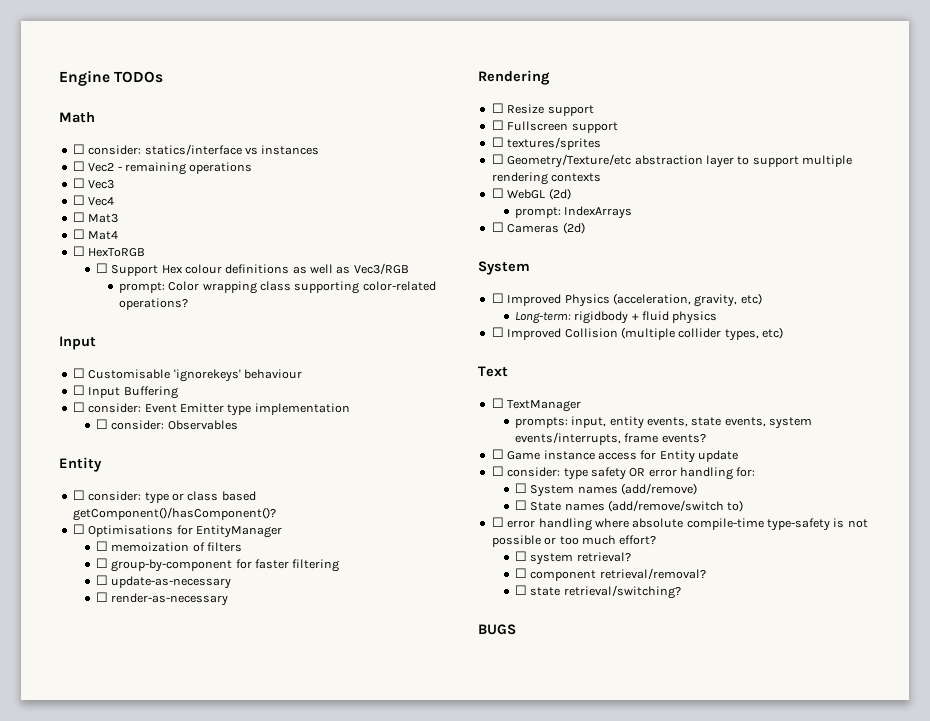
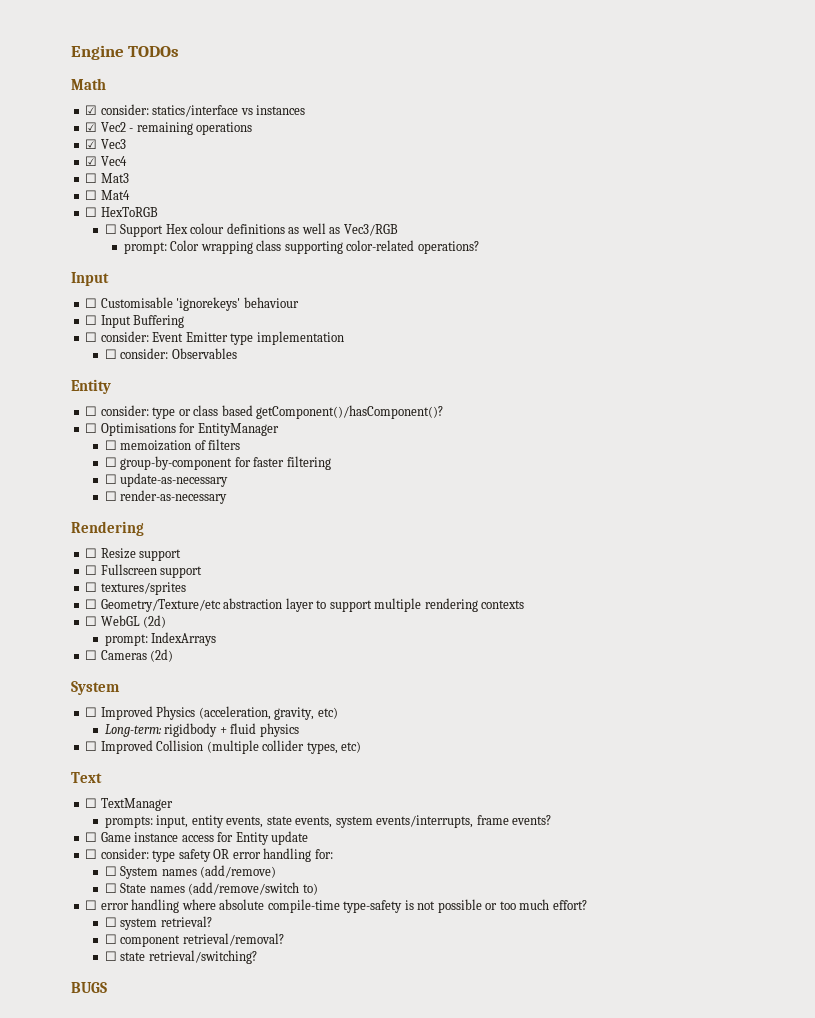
[72,144,85,154] ☐ -> [85,105,98,115] ☑
[72,161,85,171] ☐ -> [85,122,98,132] ☑
[72,178,85,188] ☐ -> [85,139,98,149] ☑
[72,195,85,205] ☐ -> [85,156,98,166] ☑

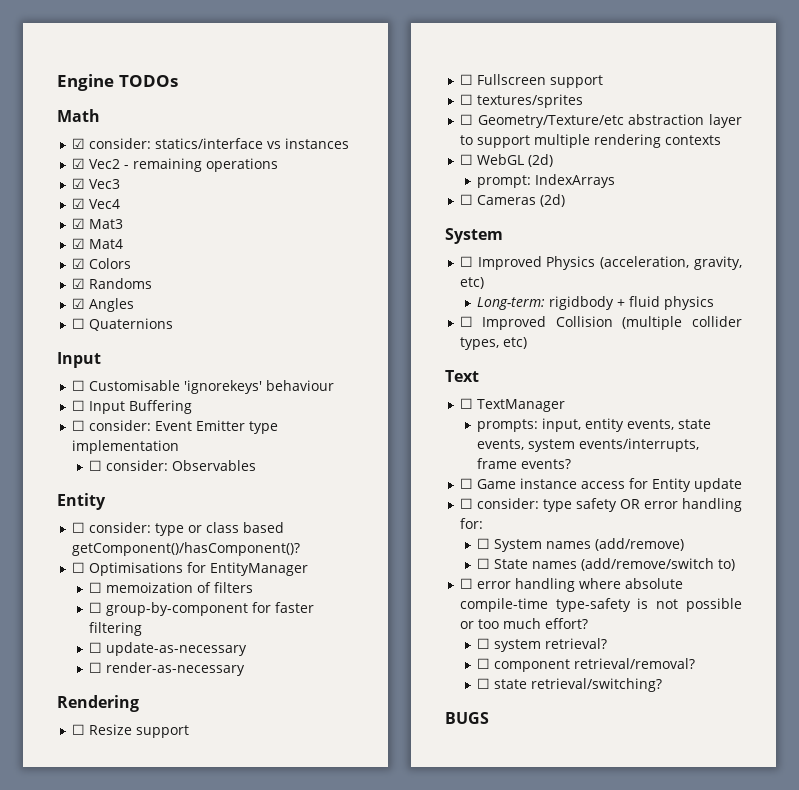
[85,173,98,183] ☐ -> [71,218,85,229] ☑
[85,190,98,200] ☐ -> [71,238,85,249] ☑
[85,207,158,217] [104,223,398,237] [123,240,479,254] ☐ HexToRGB // ☐ Support Hex colour definitions as well as Vec3/RGB // prompt: Color wrapping class supporting color-related operations? -> [71,258,131,269] [71,278,152,289] [71,298,134,312] [71,318,173,331] ☑ Colors // ☑ Randoms // ☑ Angles // ☐ Quaternions

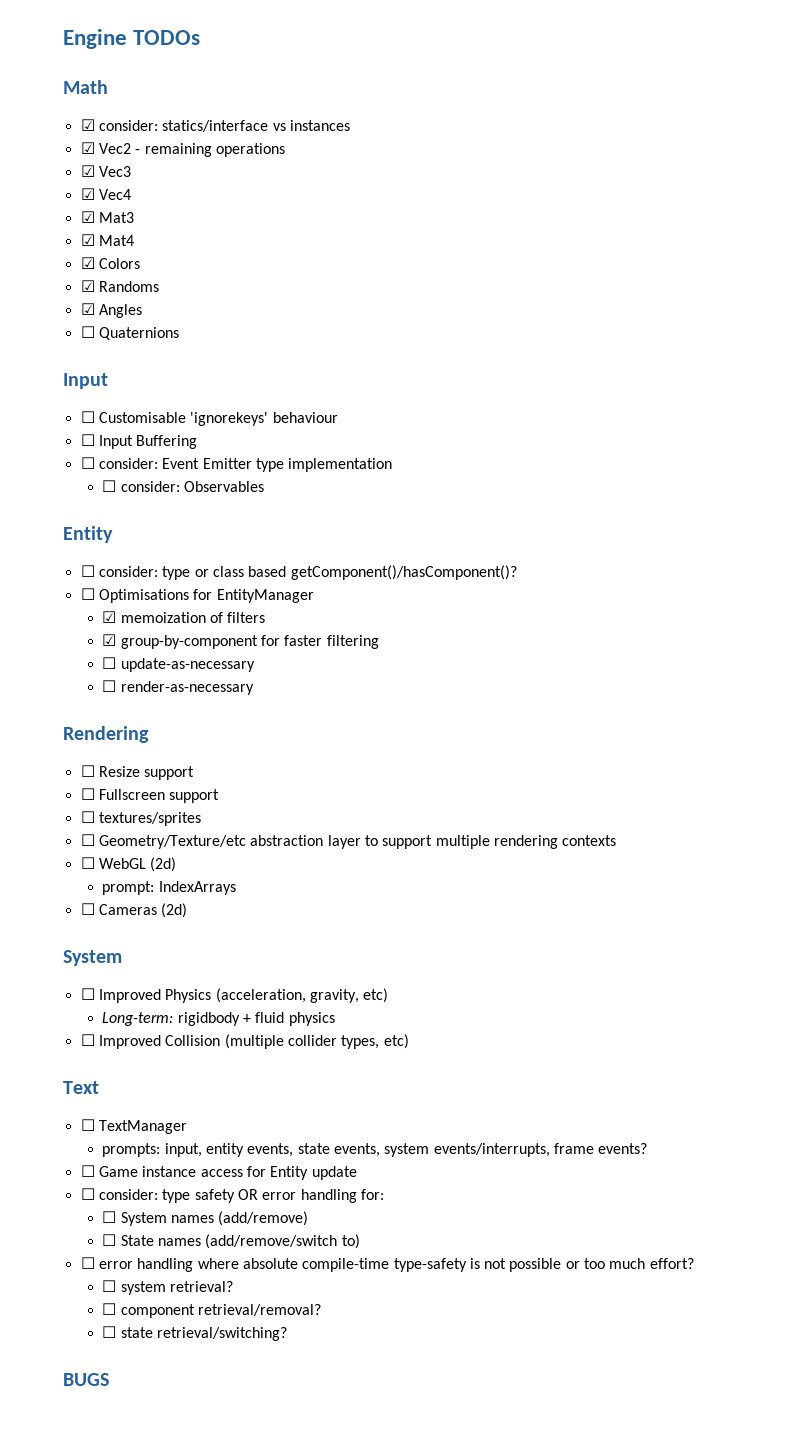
[88,582,102,593] ☐ -> [102,611,117,623] ☑
[88,602,102,613] ☐ -> [102,634,117,646] ☑

